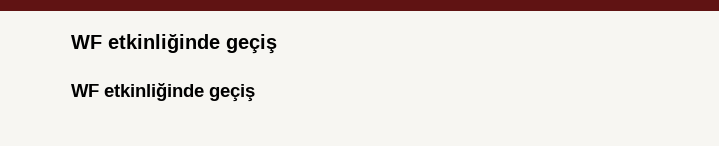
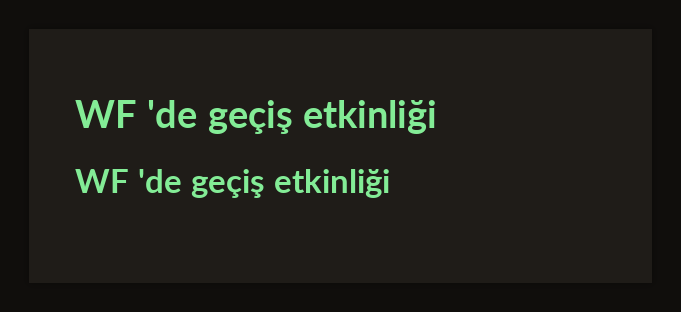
[71,34,277,54] [71,83,255,102] WF etkinliğinde geçiş // WF etkinliğinde geçiş -> [75,100,437,134] [75,169,390,198] WF 'de geçiş etkinliği // WF 'de geçiş etkinliği

